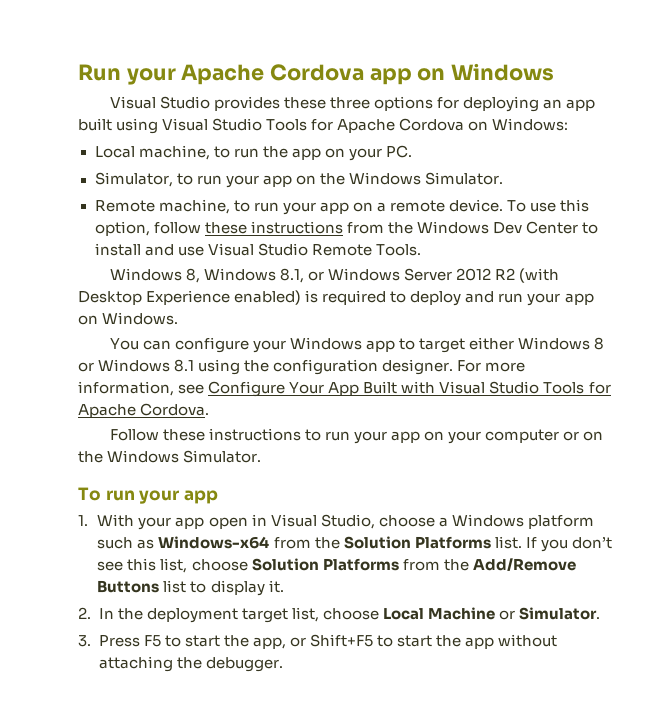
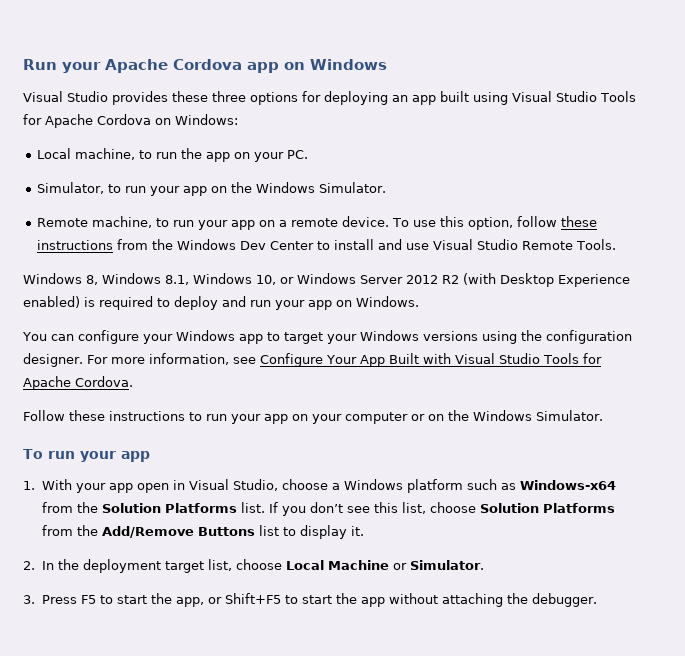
(304, 275) none -> [193,273,276,285] Windows 10,
[469,337,605,350] [78,359,195,372] either Windows 8 or Windows 8.1 -> [326,330,478,344] your Windows versions

